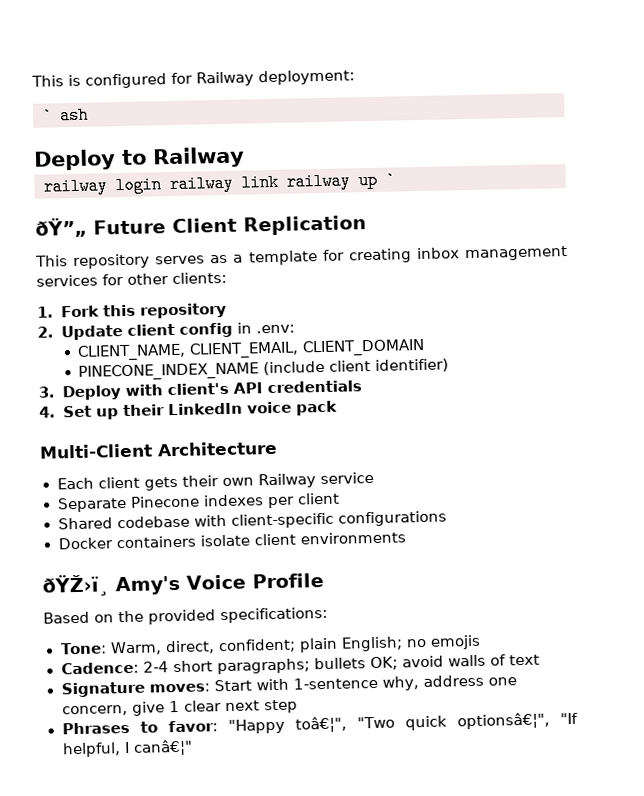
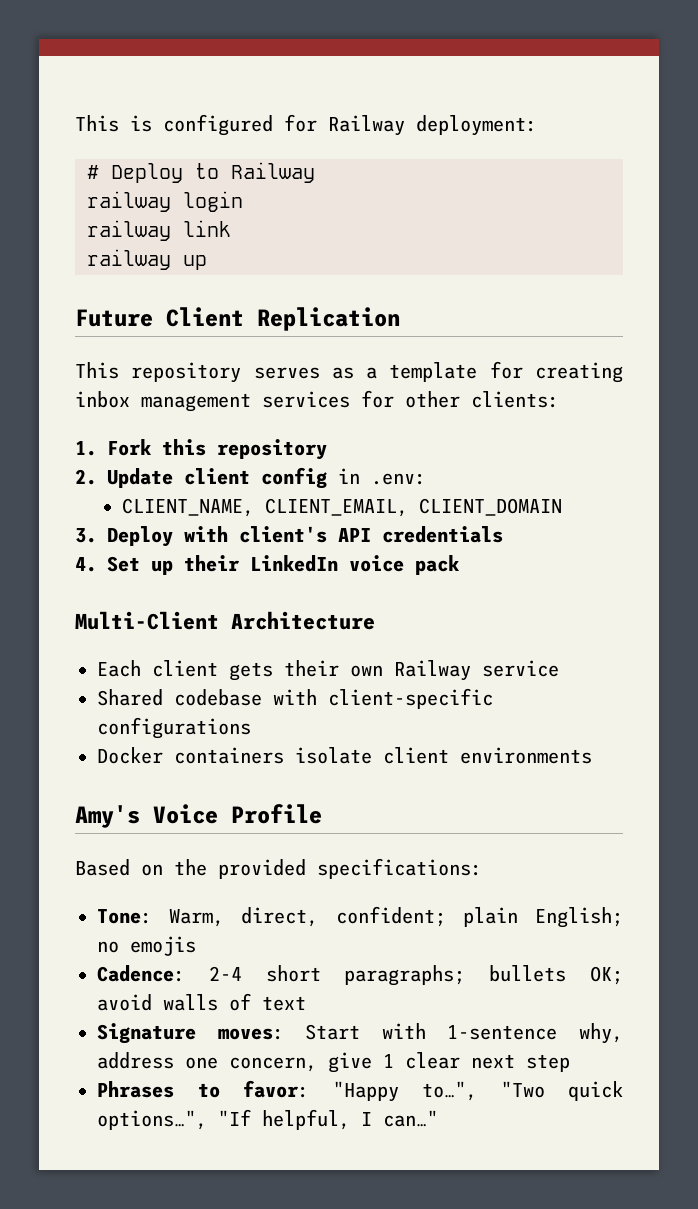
[42,106,89,125] ` ash // -> [87,165,99,179] #
(162, 185) none -> (243, 201) //
(279, 182) none -> (231, 228) //
[385,171,396,189] [35,217,87,238] ` // ðŸ”„ -> (207, 262) //
[78,358,450,381] // PINECONE_INDEX_NAME (include client identifier) -> (562, 507) none
[56,492,340,513] // Separate Pinecone indexes per client -> (559, 668) none
[42,574,109,597] ðŸŽ›ï¸ -> (592, 755) none
[294,716,347,733] toâ€¦", -> [422,1081,477,1101] to…",
[456,712,550,730] optionsâ€¦", -> [97,1110,207,1130] options…",
[132,739,193,756] canâ€¦" -> [383,1110,438,1127] can…"

